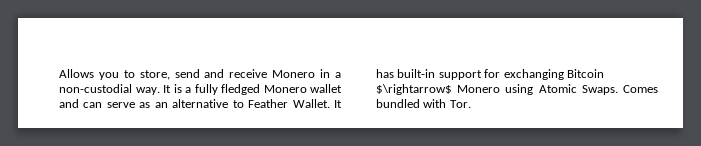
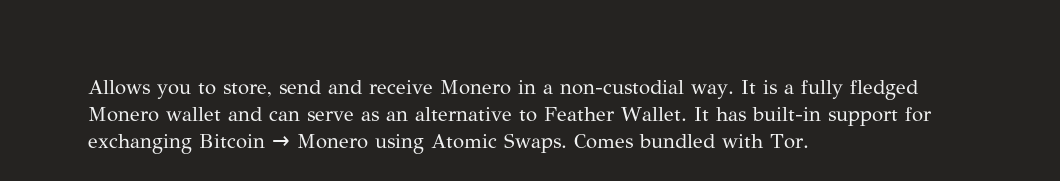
[376,84,452,95] $\rightarrow$ -> [272,136,290,148] →

